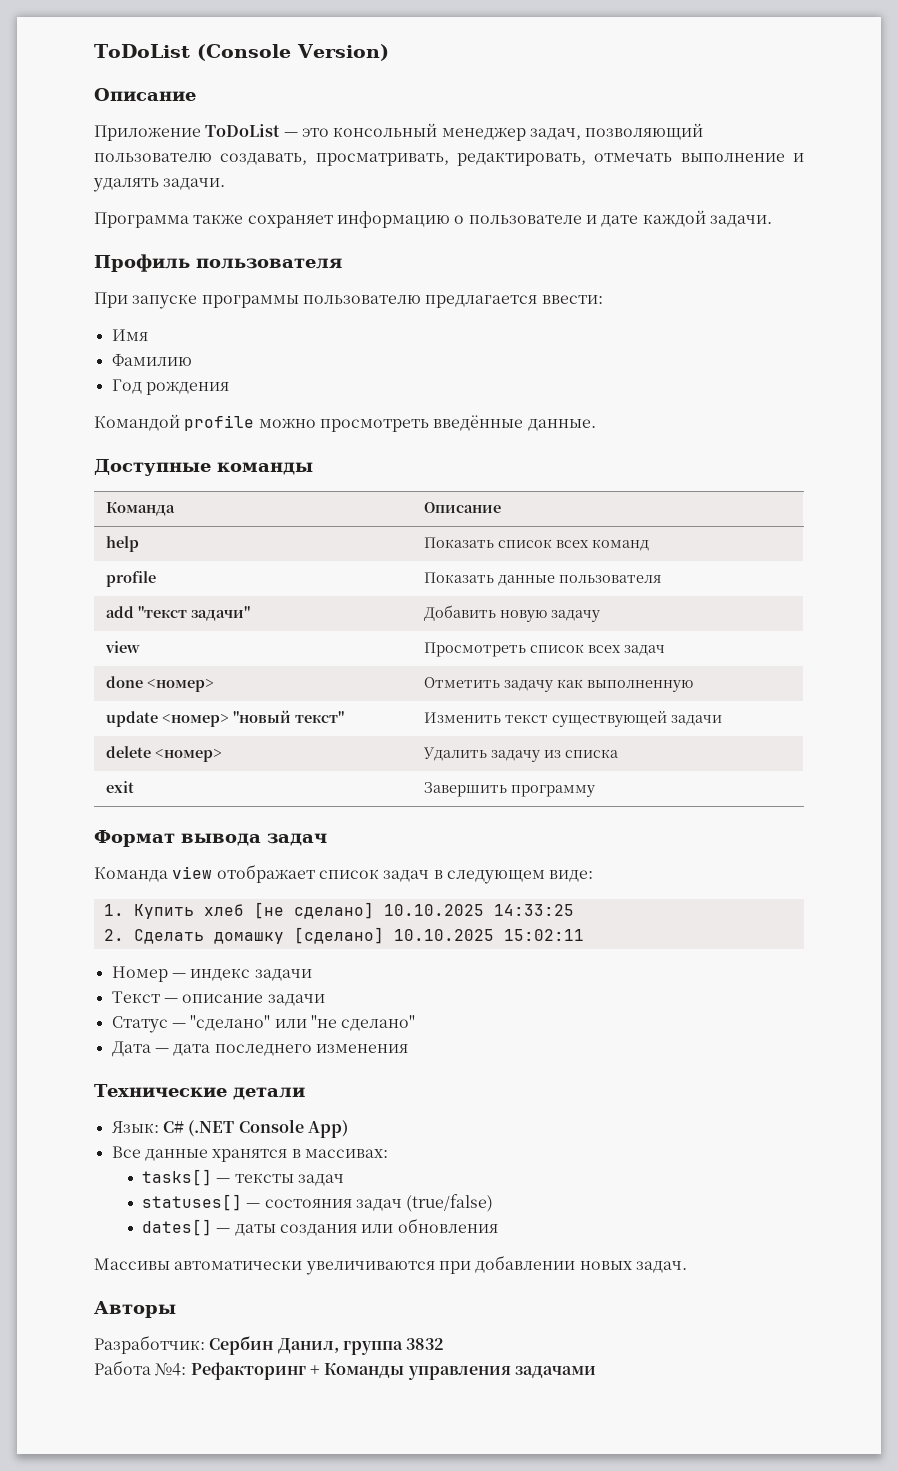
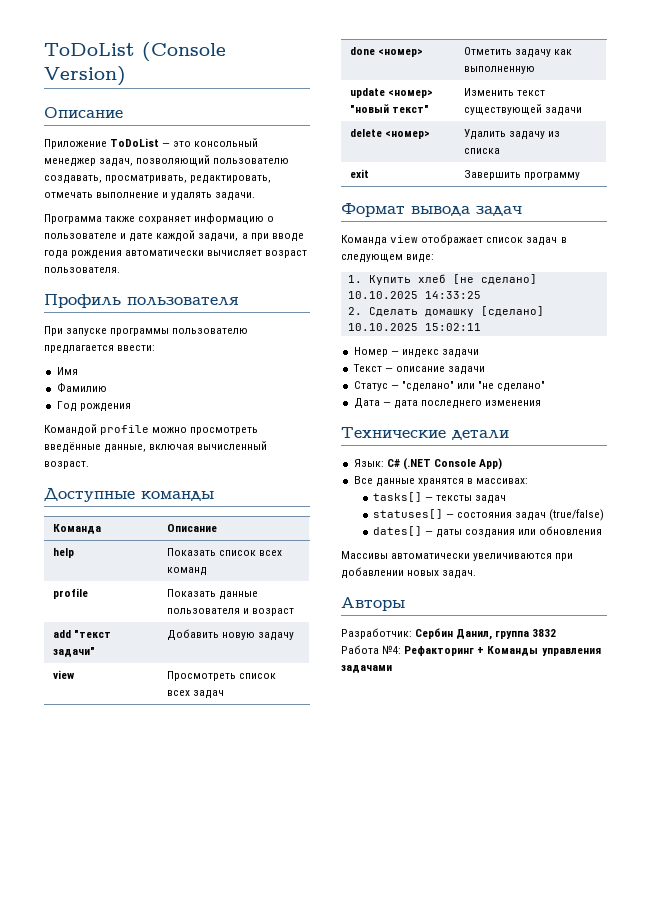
[709,215,772,227] задачи. -> [198,233,304,242] [44,250,308,259] [44,267,120,273] задачи, а при вводе года рождения автоматически вычисляет возраст пользователя.
[527,419,596,431] данные. -> [104,441,268,453] [44,461,89,469] данные, включая вычисленный возраст.
(661, 579) none -> [242,608,295,616] и возраст

